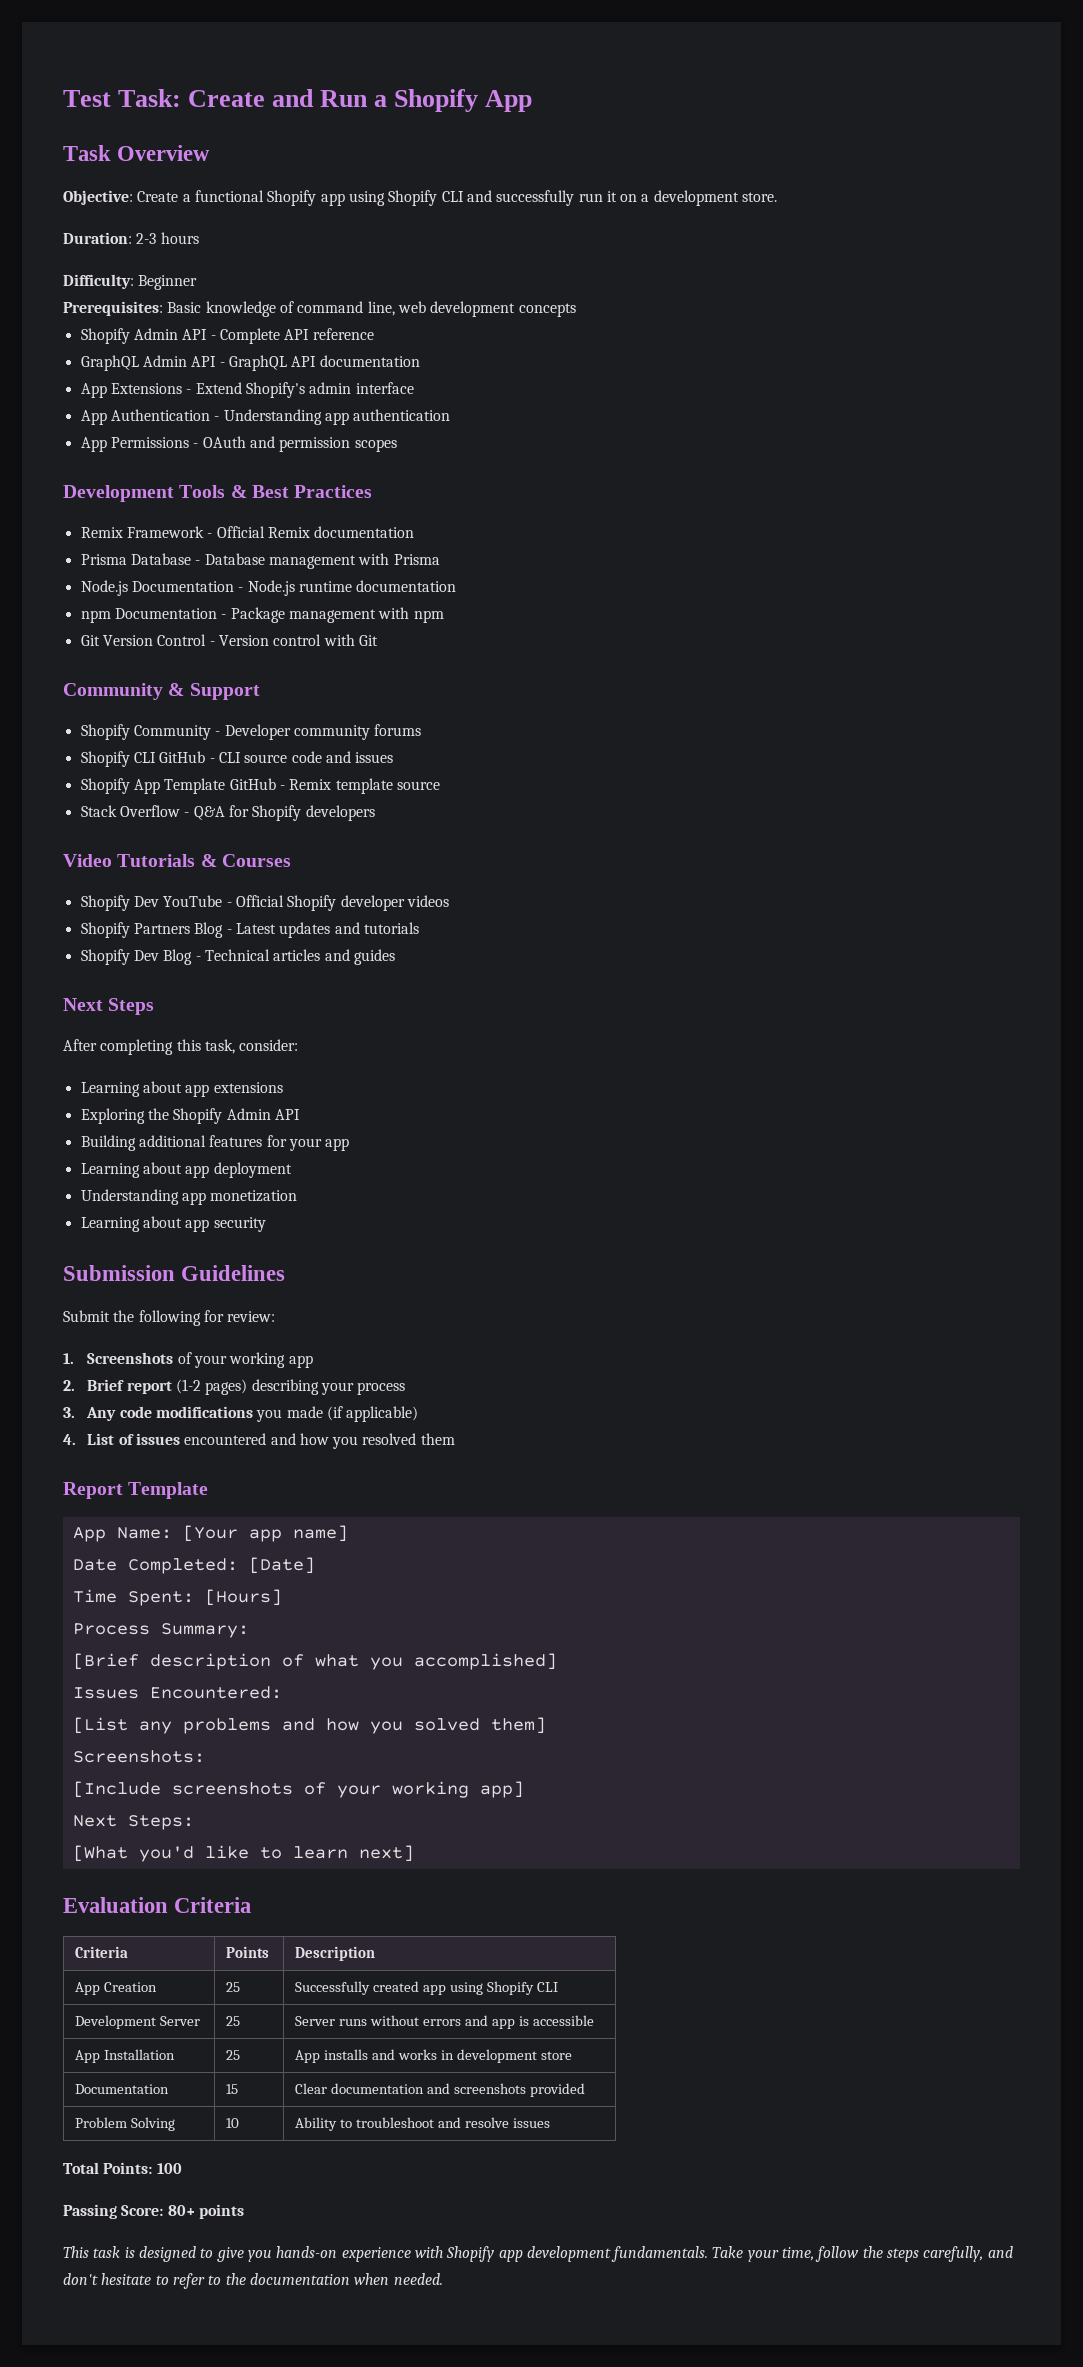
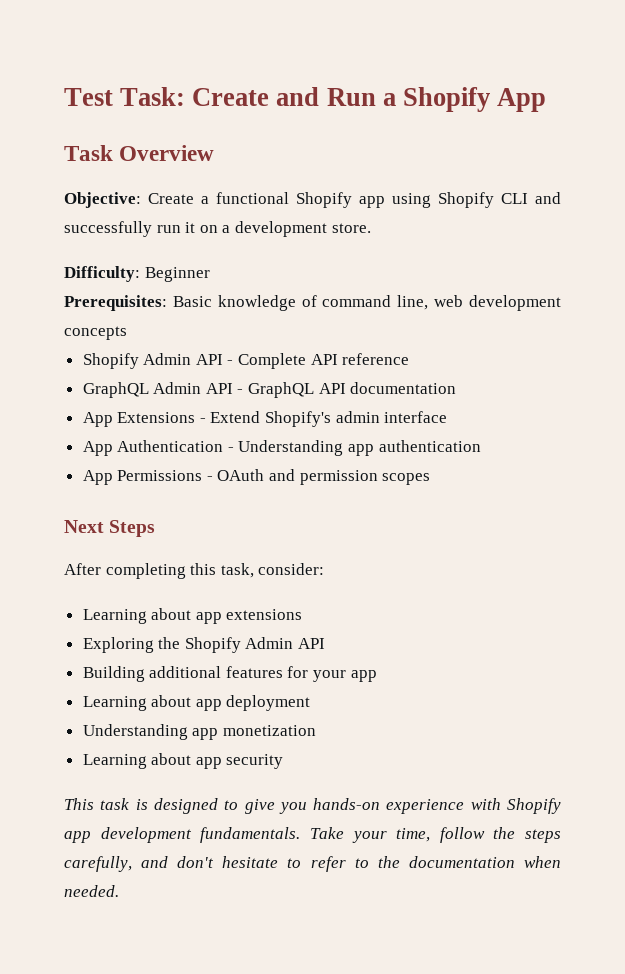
[63,232,199,244] // Duration: 2-3 hours -> (371, 228) none
[63,485,373,502] [80,526,415,538] [80,553,440,569] [80,580,457,596] [80,607,444,623] [80,634,378,646] [63,683,260,700] [80,724,422,740] [80,751,394,767] [80,778,440,794] [80,805,375,821] [63,854,291,867] [80,895,449,911] [80,922,419,938] [80,949,395,965] // Development Tools & Best Practices // Remix Framework - Official Remix documentation // Prisma Database - Database management with Prisma // Node.js Documentation - Node.js runtime documentation // npm Documentation - Package management with npm // Git Version Control - Version control with Git // Community & Support // Shopify Community - Developer community forums // Shopify CLI GitHub - CLI source code and issues // Shopify App Template GitHub - Remix template source // Stack Overflow - Q&A for Shopify developers // Video Tutorials & Courses // Shopify Dev YouTube - Official Shopify developer videos // Shopify Partners Blog - Latest updates and tutorials // Shopify Dev Blog - Technical articles and guides -> (431, 479) none
[63,1265,286,1281] [63,1310,276,1326] [63,1352,313,1368] [63,1379,406,1395] [63,1406,419,1422] [63,1433,455,1449] [63,1482,209,1499] [72,1525,348,1542] [72,1557,315,1574] [72,1589,282,1606] [72,1623,249,1638] [72,1653,557,1670] [72,1686,282,1699] [72,1717,546,1734] [72,1750,205,1763] [72,1781,524,1798] [72,1815,194,1830] [72,1845,414,1862] [63,1897,252,1913] [75,1946,129,1958] [226,1946,270,1958] [295,1946,376,1961] [75,1982,158,1995] [226,1982,241,1992] [295,1981,558,1995] [75,2015,201,2029] [226,2016,241,2026] [295,2015,594,2029] [75,2049,176,2063] [226,2050,241,2060] [295,2049,572,2063] [75,2084,170,2094] [226,2084,239,2094] [295,2083,586,2097] [75,2117,176,2131] [226,2118,240,2128] [295,2117,550,2131] [63,2162,182,2174] [63,2204,244,2219] // Submission Guidelines // Submit the following for review: // 1. Screenshots of your working app // 2. Brief report (1-2 pages) describing your process // 3. Any code modifications you made (if applicable) // 4. List of issues encountered and how you resolved them // Report Template // App Name: [Your app name] // Date Completed: [Date] // Time Spent: [Hours] // Process Summary: // [Brief description of what you accomplished] // Issues Encountered: // [List any problems and how you solved them] // Screenshots: // [Include screenshots of your working app] // Next Steps: // [What you'd like to learn next] // Evaluation Criteria // Criteria | Points | Description // App Creation | 25 | Successfully created app using Shopify CLI // Development Server | 25 | Server runs without errors and app is accessible // App Installation | 25 | App installs and works in development store // Documentation | 15 | Clear documentation and screenshots provided // Problem Solving | 10 | Ability to troubleshoot and resolve issues // Total Points: 100 // Passing Score: 80+ points -> (284, 761) none

